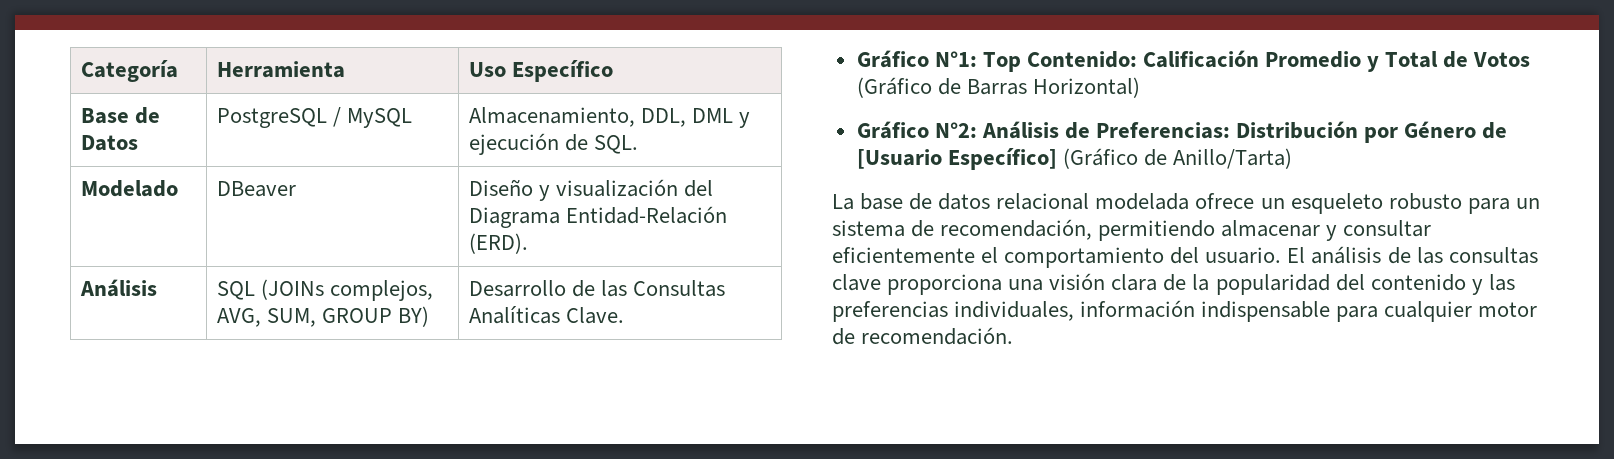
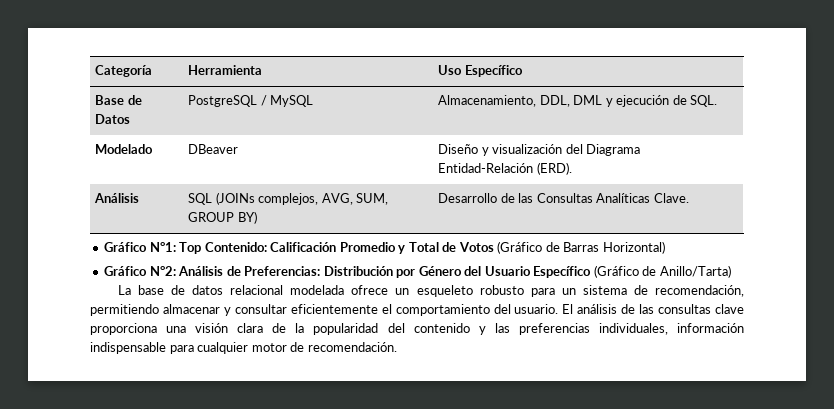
[1482,122,1508,139] [856,148,1057,170] de [Usuario Específico] -> [464,266,592,278] del Usuario Específico

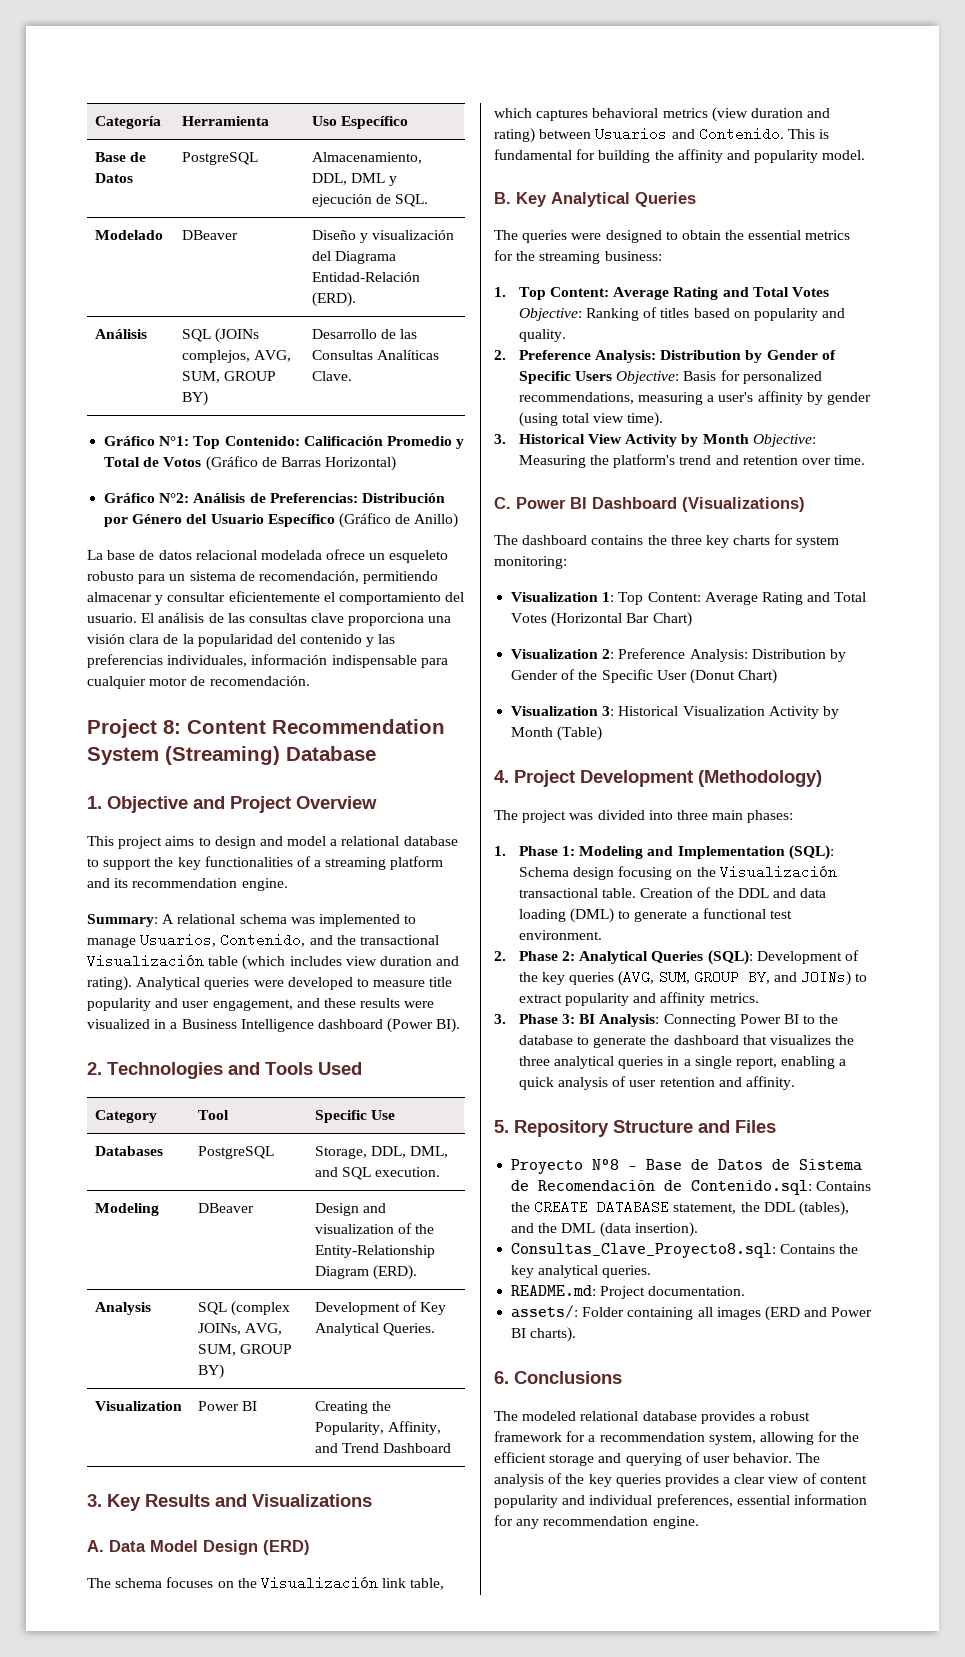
[260,95,314,107] / MySQL -> (258, 158) none
[659,265,731,278] Anillo/Tarta) -> [414,513,459,528] Anillo)
(397, 347) none -> [87,719,445,738] [87,746,376,765] [87,796,377,813] [87,836,458,849] [87,856,444,870] [87,878,288,891] [87,914,417,927] [87,933,439,948] [87,954,460,970] [87,976,453,991] [87,998,435,1011] [87,1018,461,1033] [87,1062,362,1079] [94,1110,157,1123] [197,1110,229,1120] [314,1110,395,1123] [94,1146,163,1156] [197,1146,274,1159] [314,1146,448,1159] [314,1167,440,1180] [94,1203,159,1216] [197,1203,254,1213] [314,1203,386,1216] [314,1223,434,1234] [314,1245,435,1258] [314,1265,417,1280] [94,1302,151,1315] [197,1301,290,1316] [197,1323,282,1335] [197,1344,292,1356] [197,1364,224,1379] [314,1301,446,1315] [314,1323,435,1336] [94,1401,182,1411] [197,1401,257,1411] [314,1401,391,1414] [314,1421,441,1435] [314,1443,451,1453] [87,1494,372,1511] [87,1540,310,1555] [87,1576,445,1590] [494,107,831,122] [494,127,830,143] [494,149,866,163] [494,192,696,207] [494,230,851,243] [494,250,662,264] [494,287,829,300] [518,307,846,321] [518,329,566,342] [494,350,836,363] [518,370,822,384] [518,391,871,405] [518,412,664,427] [494,434,816,447] [518,454,866,468] [494,497,805,512] [494,534,840,548] [494,556,567,569] [511,592,867,605] [511,612,692,627] [511,648,846,662] [511,669,778,684] [511,706,839,719] [511,726,603,741] [494,770,822,787] [494,810,794,823] [494,845,834,860] [518,865,837,880] [518,887,827,898] [518,908,792,923] [518,930,602,940] [494,950,859,965] [518,970,868,986] [518,992,759,1006] [494,1014,839,1027] [518,1035,855,1048] [518,1056,847,1069] [518,1076,795,1090] [494,1120,776,1137] [511,1159,863,1174] [511,1180,872,1195] [511,1200,849,1216] [511,1222,698,1237] [511,1243,859,1258] [511,1265,652,1278] [511,1285,746,1299] [511,1305,873,1321] [511,1327,577,1342] [494,1371,622,1384] [494,1411,811,1424] [494,1431,860,1445] [494,1452,821,1466] [494,1473,867,1487] [494,1494,867,1508] [494,1515,699,1529] // Project 8: Content Recommendation System (Streaming) Database // 1. Objective and Project Overview // This project aims to design and model a relational database to support the key functionalities of a streaming platform and its recommendation engine. // Summary: A relational schema was implemented to manage Usuarios, Contenido, and the transactional Visualización table (which includes view duration and rating). Analytical queries were developed to measure title popularity and user engagement, and these results were visualized in a Business Intelligence dashboard (Power BI). // 2. Technologies and Tools Used // Category | Tool | Specific Use // Databases | PostgreSQL | Storage, DDL, DML, and SQL execution. // Modeling | DBeaver | Design and visualization of the Entity-Relationship Diagram (ERD). // Analysis | SQL (complex JOINs, AVG, SUM, GROUP BY) | Development of Key Analytical Queries. // Visualization | Power BI | Creating the Popularity, Affinity, and Trend Dashboard // 3. Key Results and Visualizations // A. Data Model Design (ERD) // The schema focuses on the Visualización link table, which captures behavioral metrics (view duration and rating) between Usuarios and Contenido. This is fundamental for building the affinity and popularity model. // B. Key Analytical Queries // The queries were designed to obtain the essential metrics for the streaming business: // 1. Top Content: Average Rating and Total Votes Objective: Ranking of titles based on popularity and quality. // 2. Preference Analysis: Distribution by Gender of Specific Users Objective: Basis for personalized recommendations, measuring a user's affinity by gender (using total view time). // 3. Historical View Activity by Month Objective: Measuring the platform's trend and retention over time. // C. Power BI Dashboard (Visualizations) // The dashboard contains the three key charts for system monitoring: // Visualization 1: Top Content: Average Rating and Total Votes (Horizontal Bar Chart) // Visualization 2: Preference Analysis: Distribution by Gender of the Specific User (Donut Chart) // Visualization 3: Historical Visualization Activity by Month (Table) // 4. Project Development (Methodology) // The project was divided into three main phases: // 1. Phase 1: Modeling and Implementation (SQL): Schema design focusing on the Visualización transactional table. Creation of the DDL and data loading (DML) to generate a functional test environment. // 2. Phase 2: Analytical Queries (SQL): Development of the key queries (AVG, SUM, GROUP BY, and JOINs) to extract popularity and affinity metrics. // 3. Phase 3: BI Analysis: Connecting Power BI to the database to generate the dashboard that visualizes the three analytical queries in a single report, enabling a quick analysis of user retention and affinity. // 5. Repository Structure and Files // Proyecto N°8 - Base de Datos de Sistema de Recomendación de Contenido.sql: Contains the CREATE DATABASE statement, the DDL (tables), and the DML (data insertion). // Consultas_Clave_Proyecto8.sql: Contains the key analytical queries. // README.md: Project documentation. // assets/: Folder containing all images (ERD and Power BI charts). // 6. Conclusions // The modeled relational database provides a robust framework for a recommendation system, allowing for the efficient storage and querying of user behavior. The analysis of the key queries provides a clear view of content popularity and individual preferences, essential information for any recommendation engine.

